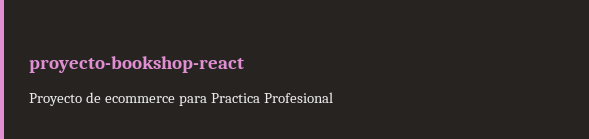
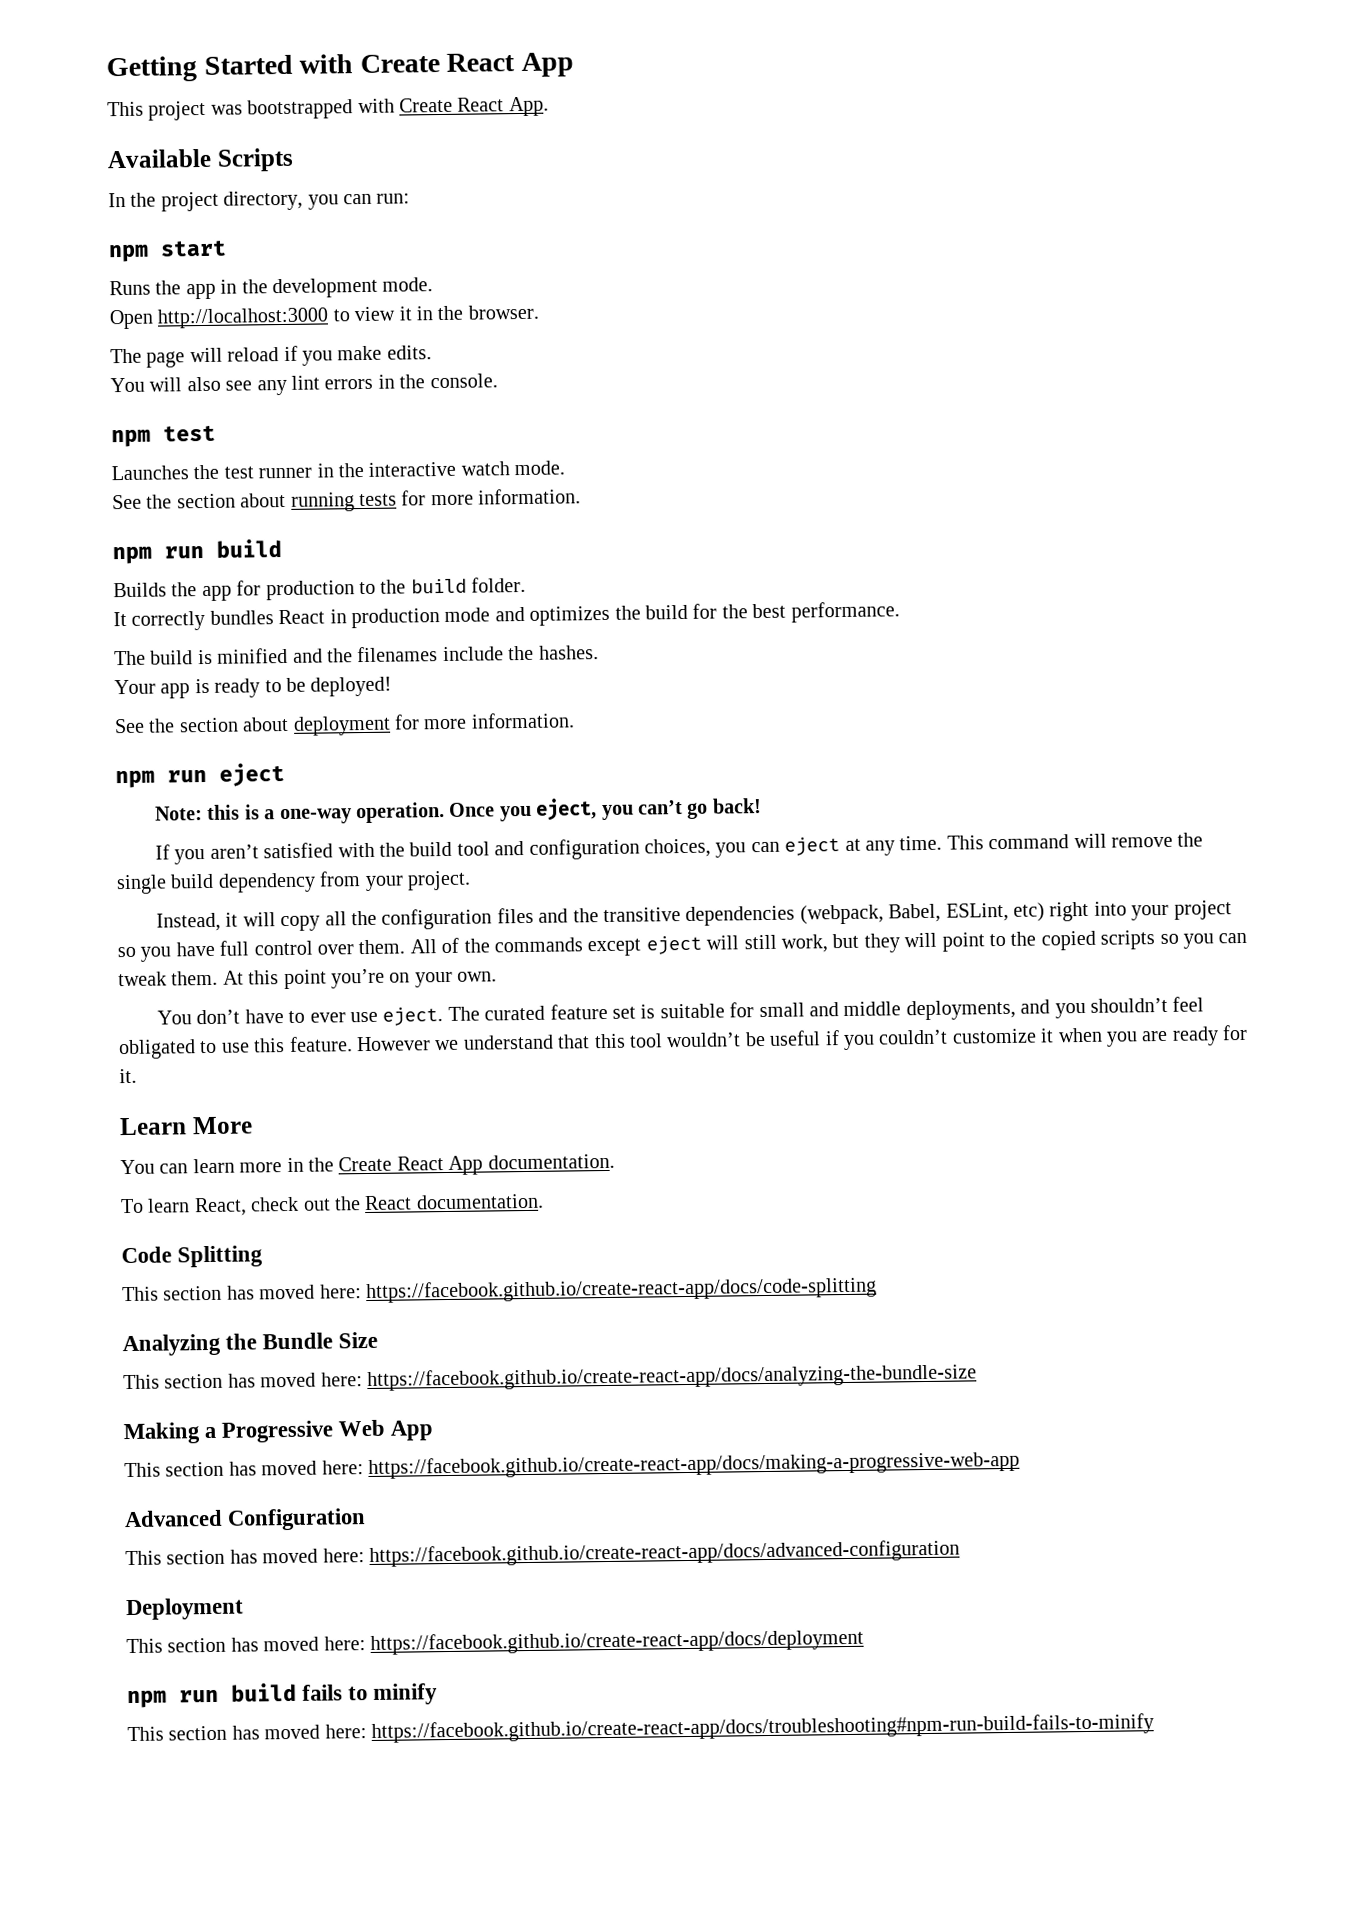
[29,56,244,73] [29,92,333,106] proyecto-bookshop-react // Proyecto de ecommerce para Practica Profesional -> [106,52,574,83] [107,96,549,121] [107,147,294,172] [108,190,411,212] [108,240,227,263] [109,277,434,300] [109,304,539,330] [110,345,432,368] [110,373,498,396] [111,425,216,448] [111,460,566,481] [112,488,582,512] [112,539,282,565] [113,576,527,602] [113,601,900,631] [114,645,599,666] [114,676,393,699] [114,712,575,736] [115,763,285,789] [155,798,762,825] [155,832,1204,865] [116,870,471,895] [156,900,1232,932] [117,930,1248,962] [118,968,498,990] [157,996,1205,1026] [118,1024,1249,1060] [119,1068,137,1084] [119,1116,253,1136] [120,1153,615,1175] [120,1193,544,1217] [121,1245,264,1268] [122,1276,877,1304] [122,1331,379,1357] [123,1363,977,1392] [123,1419,435,1445] [124,1450,1020,1480] [124,1508,367,1531] [125,1539,960,1567] [125,1597,244,1621] [126,1628,864,1655] [127,1682,439,1709] [127,1713,1154,1743] Getting Started with Create React App // This project was bootstrapped with Create React App. // Available Scripts // In the project directory, you can run: // npm start // Runs the app in the development mode. // Open http://localhost:3000 to view it in the browser. // The page will reload if you make edits. // You will also see any lint errors in the console. // npm test // Launches the test runner in the interactive watch mode. // See the section about running tests for more information. // npm run build // Builds the app for production to the build folder. // It correctly bundles React in production mode and optimizes the build for the best performance. // The build is minified and the filenames include the hashes. // Your app is ready to be deployed! // See the section about deployment for more information. // npm run eject // Note: this is a one-way operation. Once you eject, you can’t go back! // If you aren’t satisfied with the build tool and configuration choices, you can eject at any time. This command will remove the single build dependency from your project. // Instead, it will copy all the configuration files and the transitive dependencies (webpack, Babel, ESLint, etc) right into your project so you have full control over them. All of the commands except eject will still work, but they will point to the copied scripts so you can tweak them. At this point you’re on your own. // You don’t have to ever use eject. The curated feature set is suitable for small and middle deployments, and you shouldn’t feel obligated to use this feature. However we understand that this tool wouldn’t be useful if you couldn’t customize it when you are ready for it. // Learn More // You can learn more in the Create React App documentation. // To learn React, check out the React documentation. // Code Splitting // This section has moved here: https://facebook.github.io/create-react-app/docs/code-splitting // Analyzing the Bundle Size // This section has moved here: https://facebook.github.io/create-react-app/docs/analyzing-the-bundle-size // Making a Progressive Web App // This section has moved here: https://facebook.github.io/create-react-app/docs/making-a-progressive-web-app // Advanced Configuration // This section has moved here: https://facebook.github.io/create-react-app/docs/advanced-configuration // Deployment // This section has moved here: https://facebook.github.io/create-react-app/docs/deployment // npm run build fails to minify // This section has moved here: https://facebook.github.io/create-react-app/docs/troubleshooting#npm-run-build-fails-to-minify

